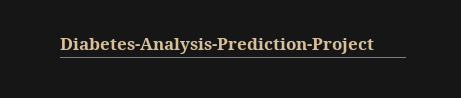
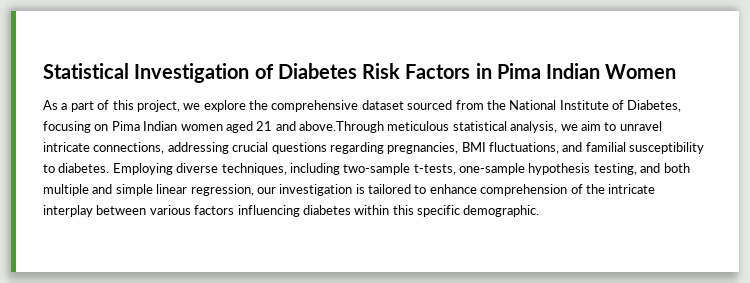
[60,38,374,54] Diabetes-Analysis-Prediction-Project -> [43,63,677,83] [43,100,682,112] [43,121,662,133] [43,142,705,154] [43,163,690,175] [43,184,656,196] [43,205,540,217] Statistical Investigation of Diabetes Risk Factors in Pima Indian Women // As a part of this project, we explore the comprehensive dataset sourced from the National Institute of Diabetes, focusing on Pima Indian women aged 21 and above.Through meticulous statistical analysis, we aim to unravel intricate connections, addressing crucial questions regarding pregnancies, BMI fluctuations, and familial susceptibility to diabetes. Employing diverse techniques, including two-sample t-tests, one-sample hypothesis testing, and both multiple and simple linear regression, our investigation is tailored to enhance comprehension of the intricate interplay between various factors influencing diabetes within this specific demographic.

